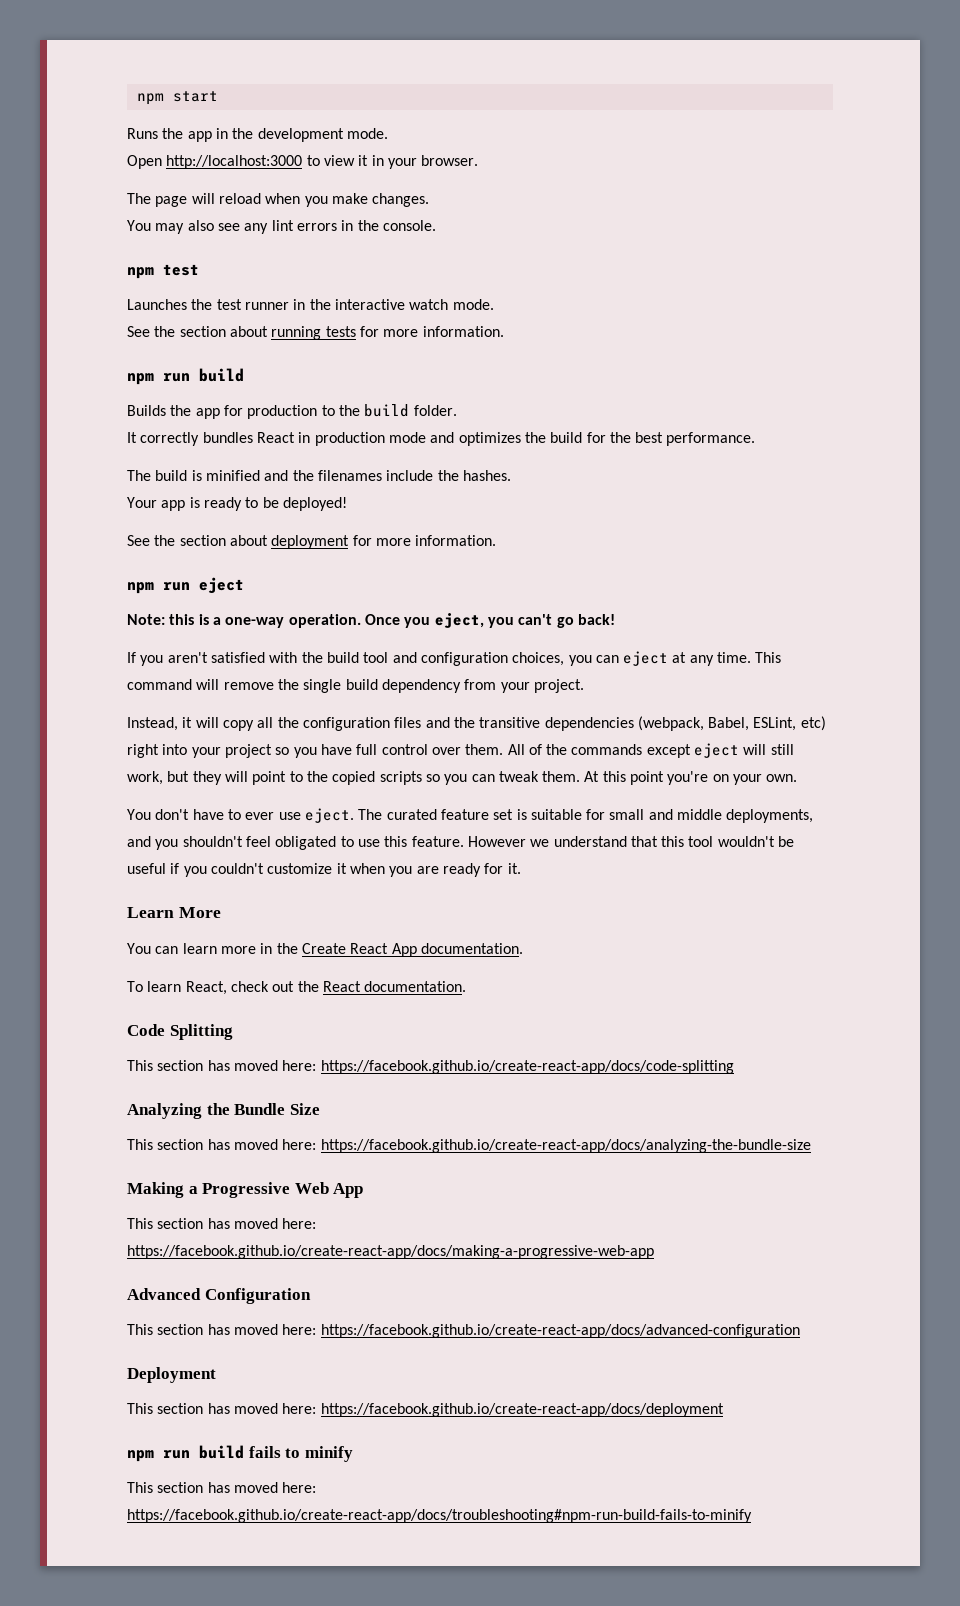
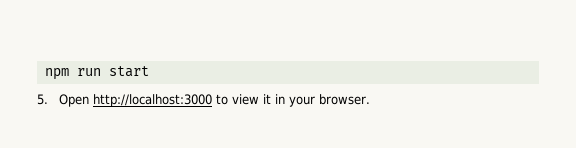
[136,93,164,105] npm -> [44,68,101,80] npm run
[127,128,388,142] Runs the app in the development mode. // -> [37,94,48,105] 5.
[127,193,430,207] [127,220,436,234] [127,264,199,279] [127,299,494,310] [127,326,504,340] [127,368,244,385] [127,404,457,419] [127,432,756,446] [127,470,511,481] [127,497,347,511] [127,535,497,549] [127,577,244,594] [127,613,615,628] [127,651,782,666] [127,679,584,693] [127,716,826,731] [127,743,794,758] [127,771,798,785] [127,808,814,823] [127,836,795,850] [127,863,521,877] [127,907,221,918] [127,943,523,957] [127,981,467,995] [127,1024,233,1040] [127,1060,734,1074] [127,1103,320,1119] [127,1139,811,1153] [127,1182,364,1198] [127,1218,317,1229] [127,1245,654,1259] [127,1288,311,1304] [127,1324,800,1338] [127,1367,216,1383] [127,1403,724,1417] [127,1445,353,1462] [127,1482,317,1493] [127,1509,752,1523] // The page will reload when you make changes. // You may also see any lint errors in the console. // npm test // Launches the test runner in the interactive watch mode. // See the section about running tests for more information. // npm run build // Builds the app for production to the build folder. // It correctly bundles React in production mode and optimizes the build for the best performance. // The build is minified and the filenames include the hashes. // Your app is ready to be deployed! // See the section about deployment for more information. // npm run eject // Note: this is a one-way operation. Once you eject, you can't go back! // If you aren't satisfied with the build tool and configuration choices, you can eject at any time. This command will remove the single build dependency from your project. // Instead, it will copy all the configuration files and the transitive dependencies (webpack, Babel, ESLint, etc) right into your project so you have full control over them. All of the commands except eject will still work, but they will point to the copied scripts so you can tweak them. At this point you're on your own. // You don't have to ever use eject. The curated feature set is suitable for small and middle deployments, and you shouldn't feel obligated to use this feature. However we understand that this tool wouldn't be useful if you couldn't customize it when you are ready for it. // Learn More // You can learn more in the Create React App documentation. // To learn React, check out the React documentation. // Code Splitting // This section has moved here: https://facebook.github.io/create-react-app/docs/code-splitting // Analyzing the Bundle Size // This section has moved here: https://facebook.github.io/create-react-app/docs/analyzing-the-bundle-size // Making a Progressive Web App // This section has moved here: https://facebook.github.io/create-react-app/docs/making-a-progressive-web-app // Advanced Configuration // This section has moved here: https://facebook.github.io/create-react-app/docs/advanced-configuration // Deployment // This section has moved here: https://facebook.github.io/create-react-app/docs/deployment // npm run build fails to minify // This section has moved here: https://facebook.github.io/create-react-app/docs/troubleshooting#npm-run-build-fails-to-minify -> (370, 99) none

